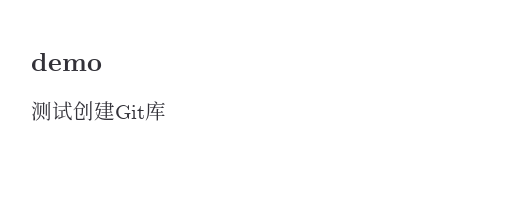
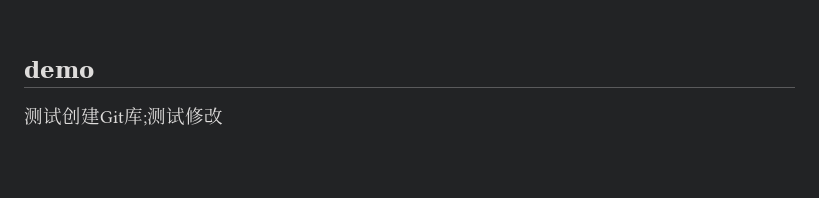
(166, 111) none -> [143,107,223,126] ;测试修改

